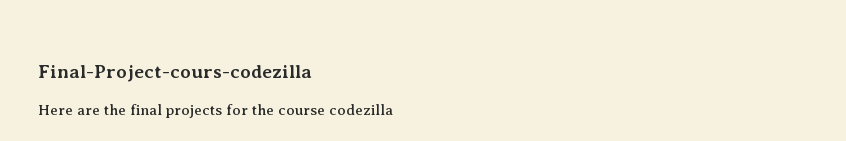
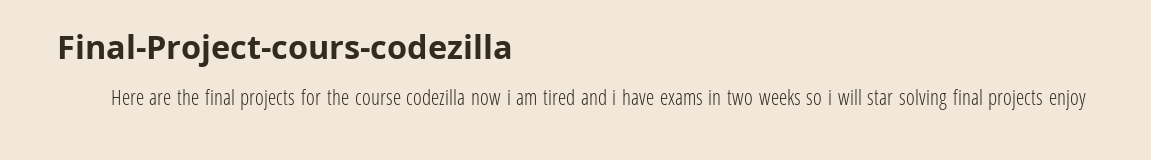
(394, 109) none -> [470,89,1086,110] now i am tired and i have exams in two weeks so i will star solving final projects enjoy

